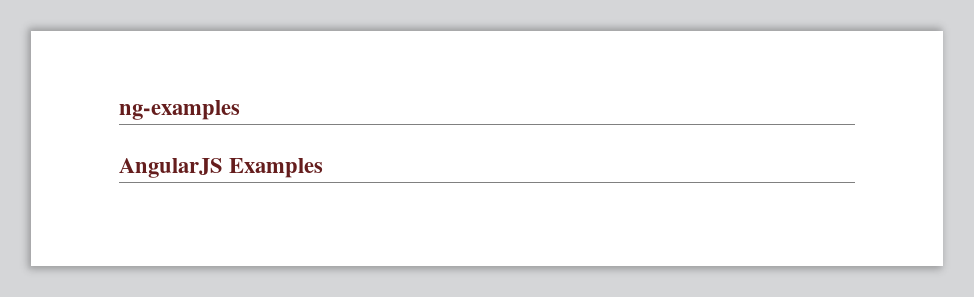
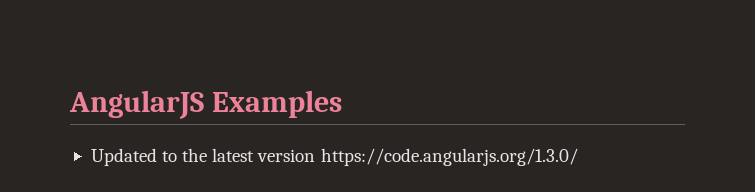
[119,100,240,120] ng-examples // -> (69, 104) none
(324, 168) none -> [90,148,578,166] // Updated to the latest version https://code.angularjs.org/1.3.0/

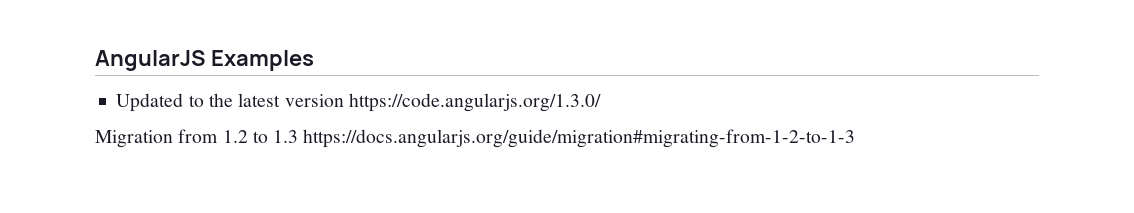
(578, 157) none -> [95,129,856,148] // Migration from 1.2 to 1.3 https://docs.angularjs.org/guide/migration#migrating-from-1-2-to-1-3

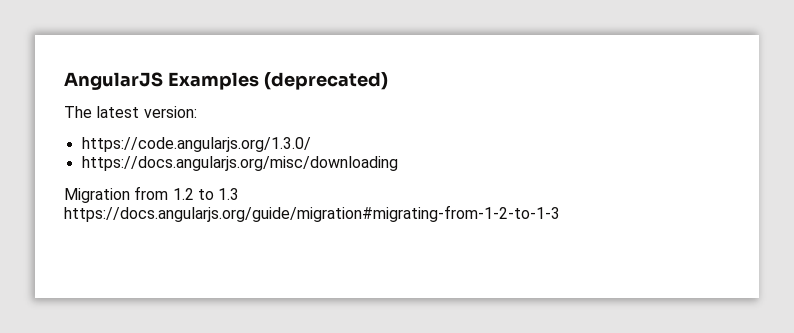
[116,93,344,112] // Updated to the latest version -> [263,72,388,90] [64,106,197,118] (deprecated) // The latest version: //
(601, 102) none -> [81,156,398,171] // https://docs.angularjs.org/misc/downloading

